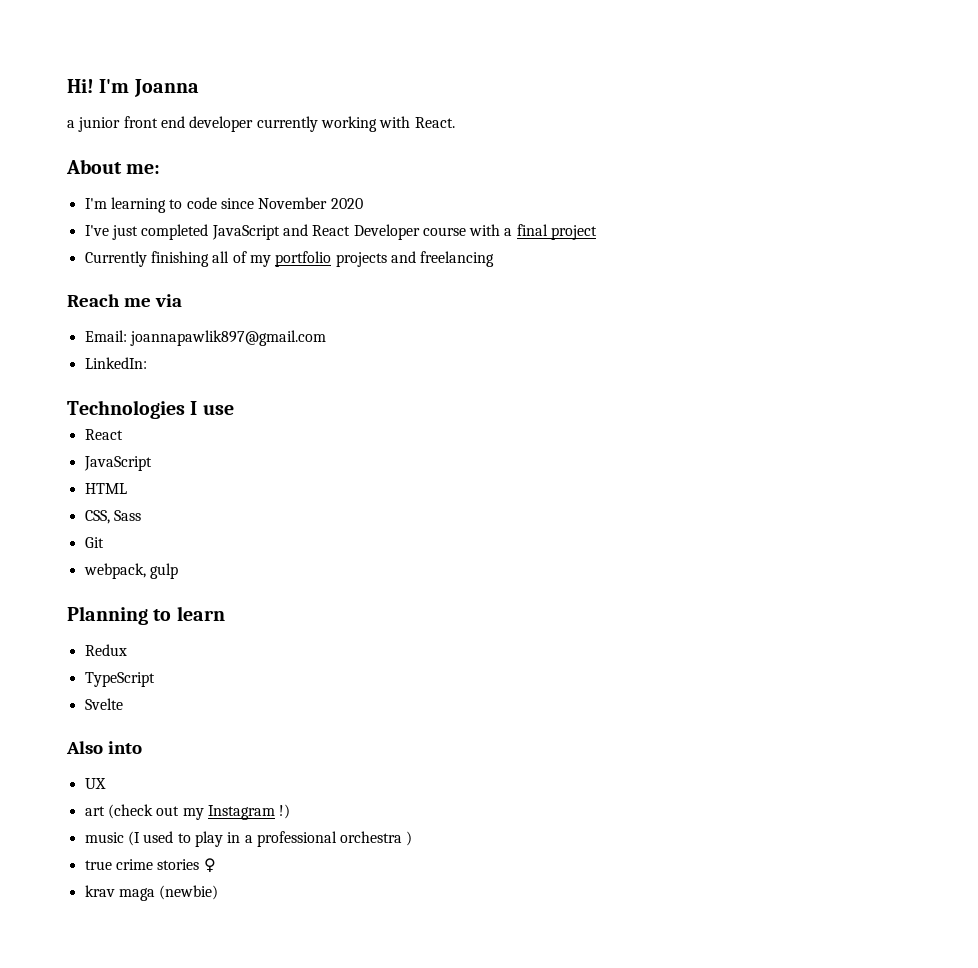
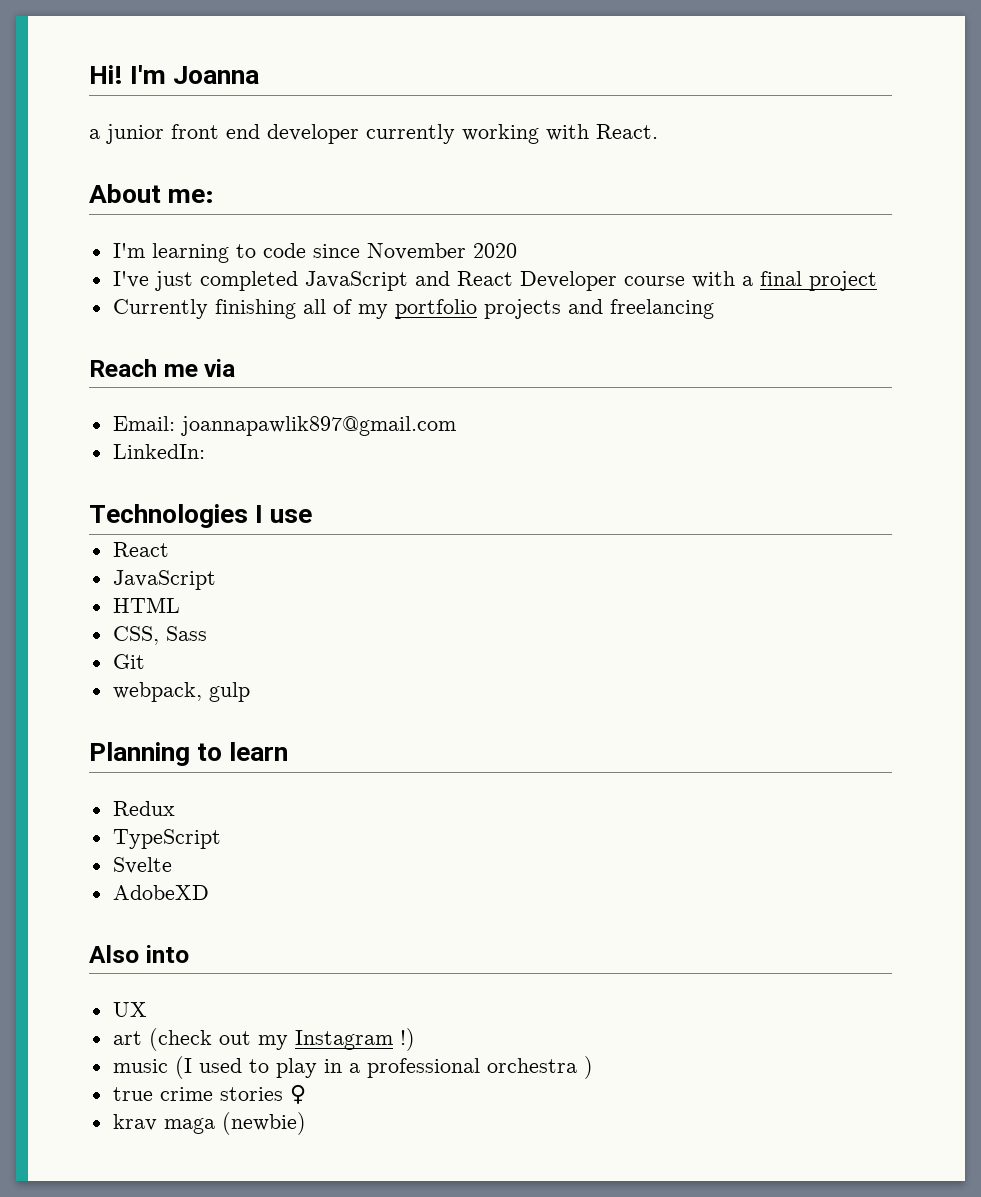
(123, 704) none -> [112,885,209,900] // AdobeXD

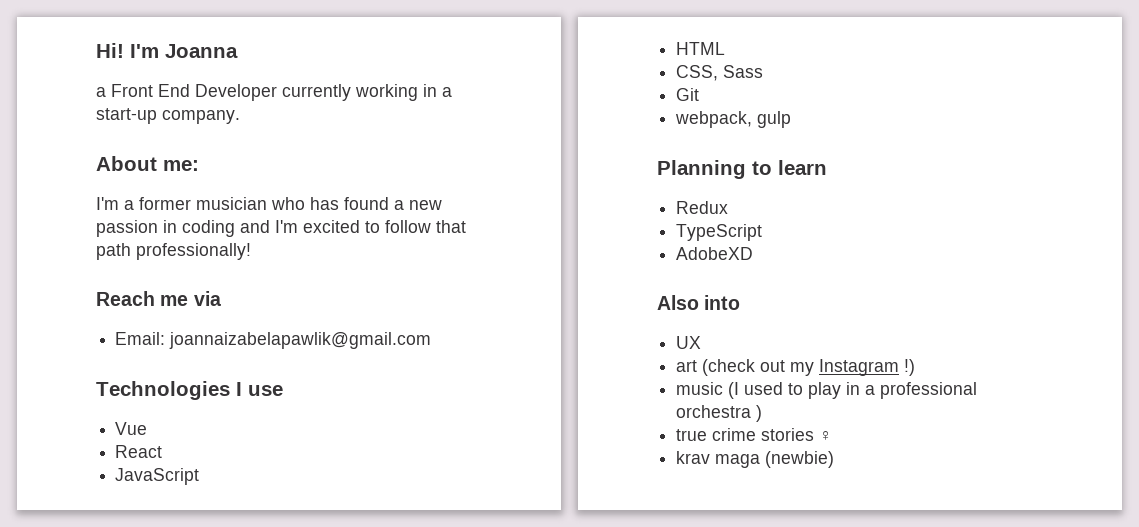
[106,124,658,144] [89,184,215,203] [112,243,517,263] [112,271,877,291] [112,299,714,319] junior front end developer currently working with React. // About me: // I'm learning to code since November 2020 // I've just completed JavaScript and React Developer course with a final project // Currently finishing all of my portfolio projects and freelancing -> [111,84,452,101] [96,108,240,124] [96,156,199,171] [96,197,442,210] [96,220,466,237] [96,243,251,260] Front End Developer currently working in a start-up company. // About me: // I'm a former musician who has found a new passion in coding and I'm excited to follow that path professionally!
[180,416,456,436] [112,444,205,459] joannapawlik897@gmail.com // LinkedIn: -> [169,332,432,349] joannaizabelapawlik@gmail.com
(313, 516) none -> [115,422,148,435] // Vue
[112,857,172,874] // Svelte -> (763, 232) none

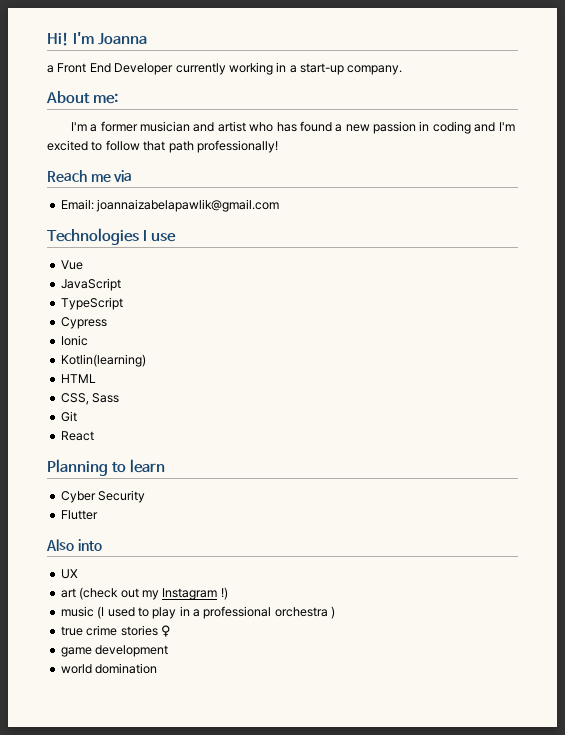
(267, 203) none -> [193,121,246,132] and artist
[115,445,163,458] [115,468,200,485] React // JavaScript -> [60,278,121,291] [60,297,123,310] [60,317,107,329] [60,335,88,346] [60,354,146,367] JavaScript // TypeScript // Cypress // Ionic // Kotlin(learning)
[675,111,792,128] webpack, gulp -> [60,431,94,441] React
[676,201,729,214] [676,224,763,241] [676,247,754,260] Redux // TypeScript // AdobeXD -> [60,490,146,503] [60,510,98,520] Cyber Security // Flutter
[676,451,835,468] krav maga (newbie) -> [60,645,169,657] [60,663,158,674] game development // world domination

